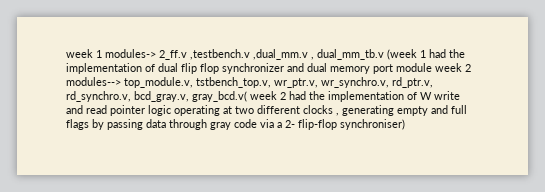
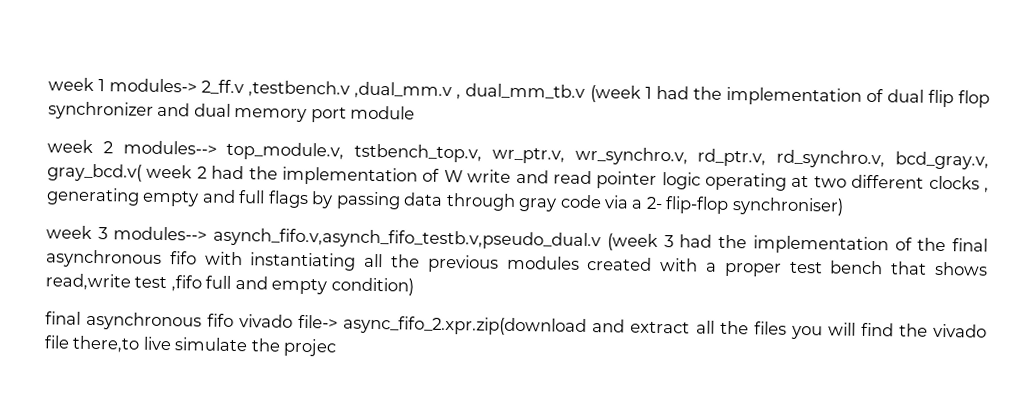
(432, 67) none -> (416, 112) //
(405, 124) none -> [46,225,989,255] [46,249,988,277] [45,273,414,296] [45,311,988,340] [44,335,338,357] // week 3 modules--> asynch_fifo.v,asynch_fifo_testb.v,pseudo_dual.v (week 3 had the implementation of the final asynchronous fifo with instantiating all the previous modules created with a proper test bench that shows read,write test ,fifo full and empty condition) // final asynchronous fifo vivado file-> async_fifo_2.xpr.zip(download and extract all the files you will find the vivado file there,to live simulate the projec

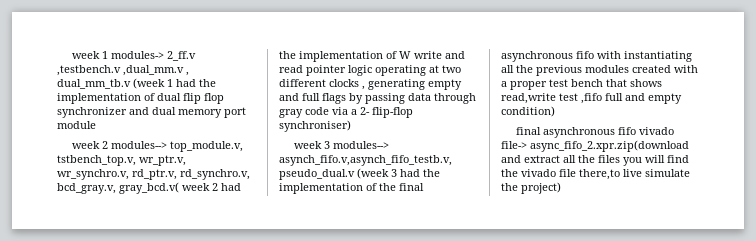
[283,338,338,357] projec -> [521,182,561,194] project)

